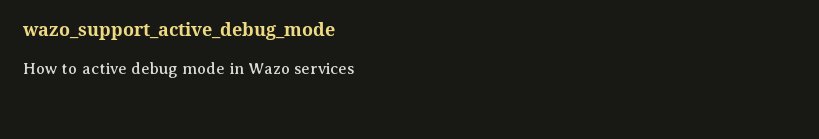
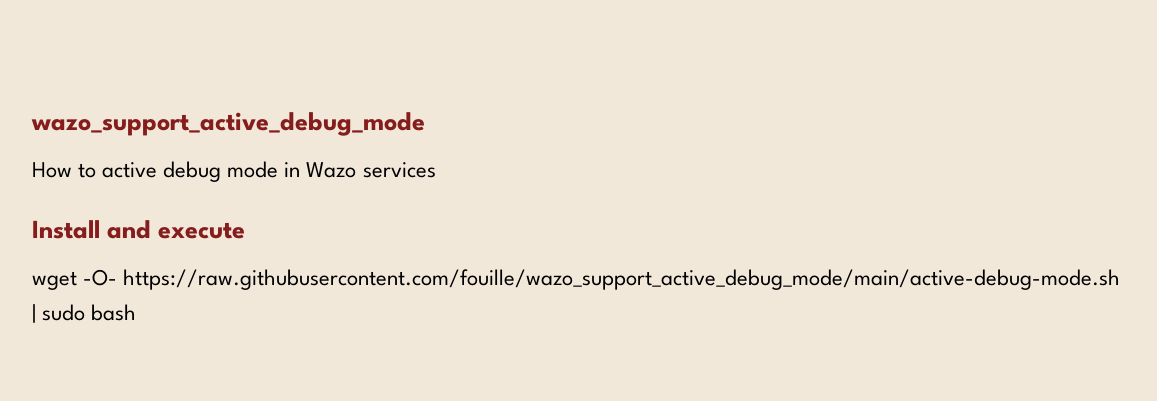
(355, 68) none -> [32,220,246,239] [32,269,1121,290] [32,304,137,323] // Install and execute // wget -O- https://raw.githubusercontent.com/fouille/wazo_support_active_debug_mode/main/active-debug-mode.sh | sudo bash

